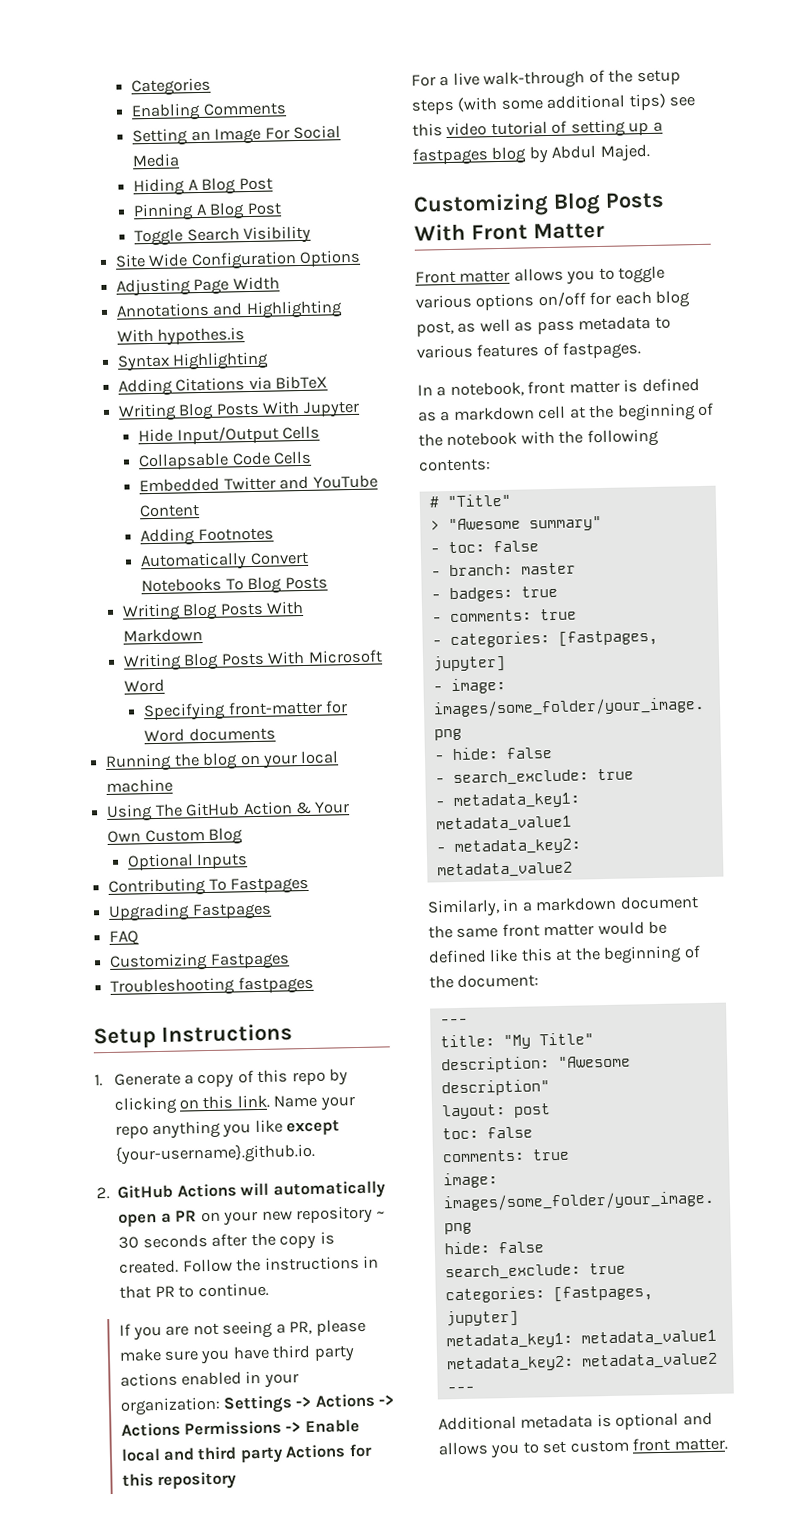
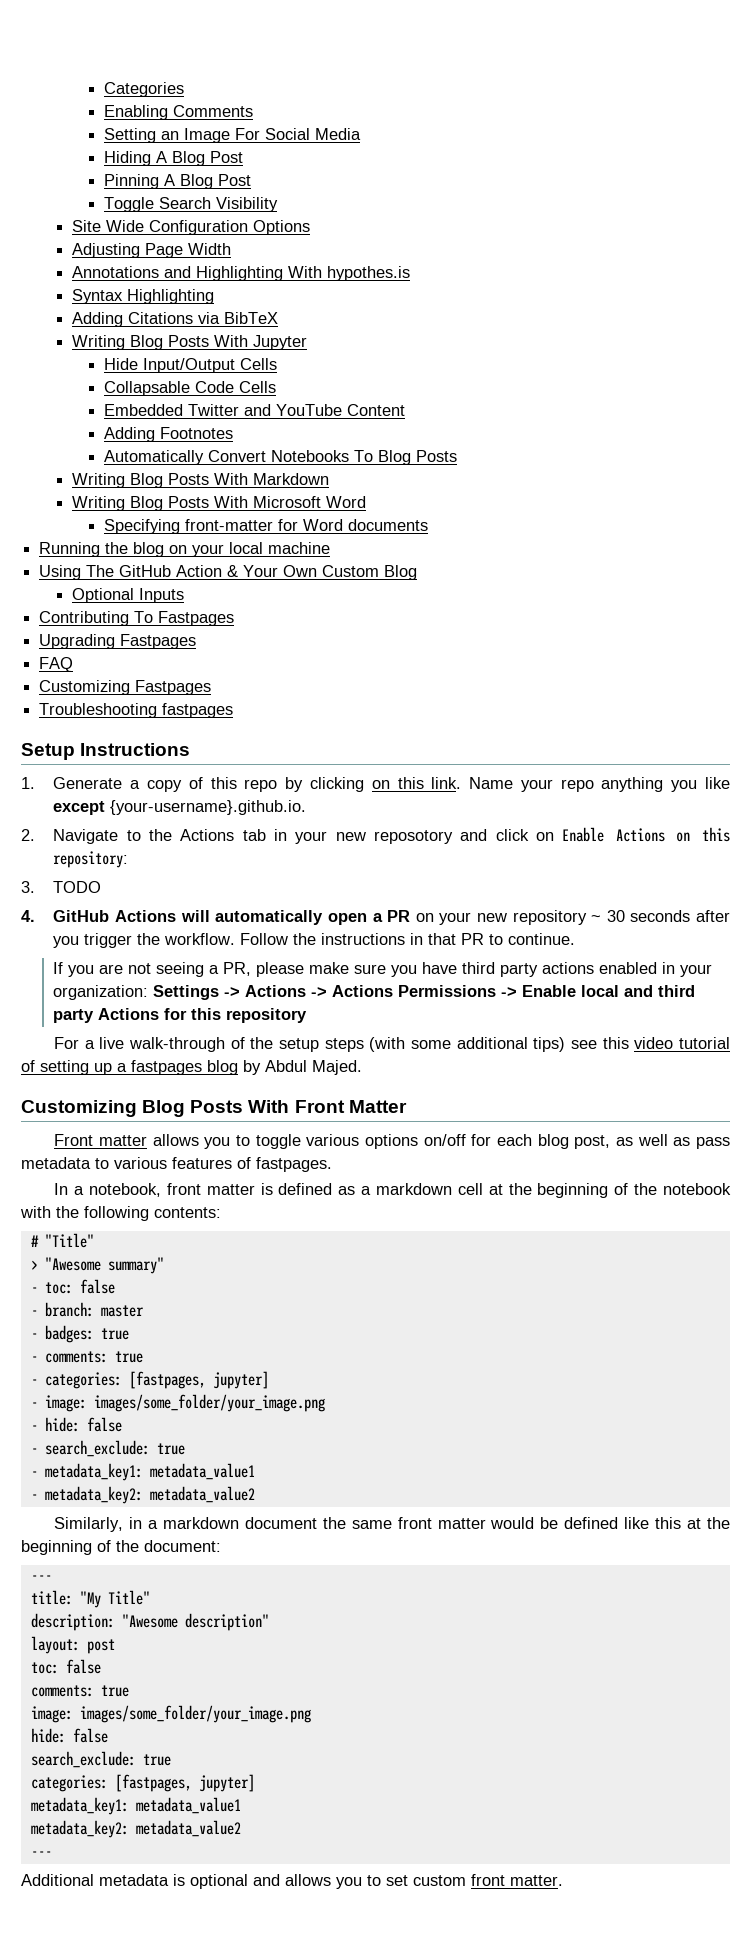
(110, 1193) none -> [53,827,730,844] [53,851,129,868] [21,881,102,893] [21,910,35,922] Navigate to the Actions tab in your new reposotory and click on Enable Actions on this repository: // 3. TODO // 4.
[250,1231,335,1250] [119,1259,180,1274] the copy is created. -> [53,933,236,948] you trigger the workflow.

